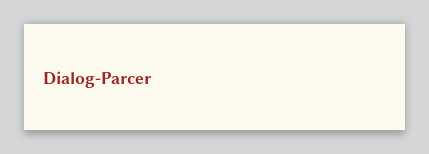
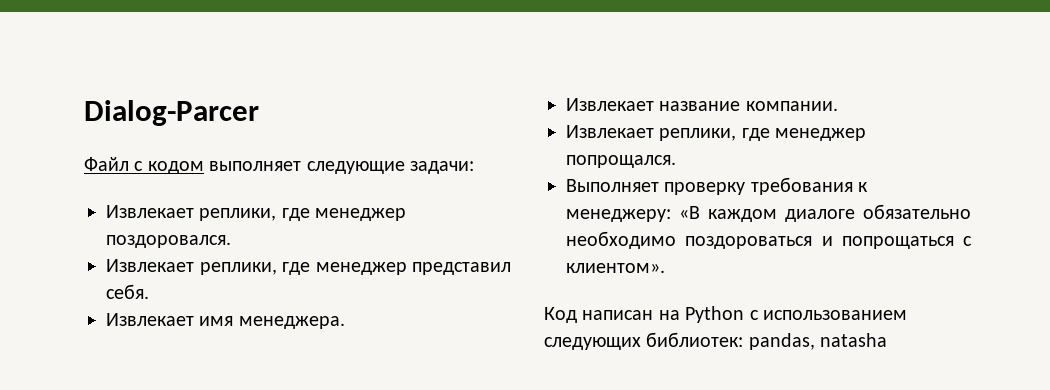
(152, 79) none -> [84,157,474,174] [106,205,407,221] [106,235,231,248] [106,259,511,275] [106,284,149,299] [106,313,345,329] [566,98,838,111] [566,125,867,141] [566,155,676,168] [566,177,869,195] [566,204,971,222] [566,231,972,249] [566,263,665,273] [544,306,907,323] [544,332,888,350] // Файл с кодом выполняет следующие задачи: // Извлекает реплики, где менеджер поздоровался. // Извлекает реплики, где менеджер представил себя. // Извлекает имя менеджера. // Извлекает название компании. // Извлекает реплики, где менеджер попрощался. // Выполняет проверку требования к менеджеру: «В каждом диалоге обязательно необходимо поздороваться и попрощаться с клиентом». // Код написан на Python с использованием следующих библиотек: pandas, natasha

